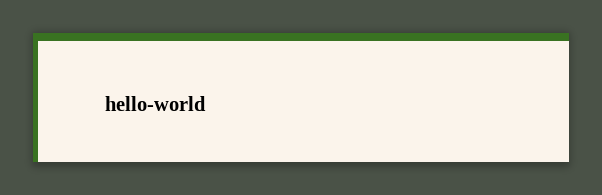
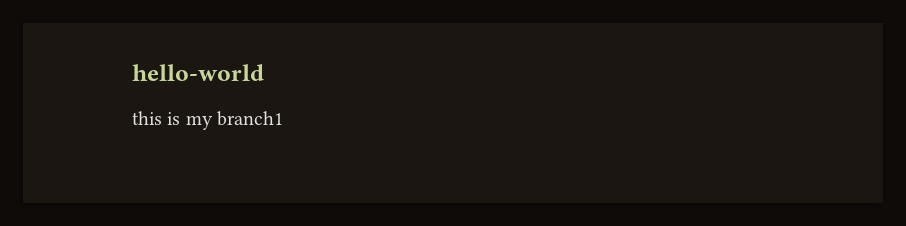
(206, 103) none -> [132,111,284,130] // this is my branch1

